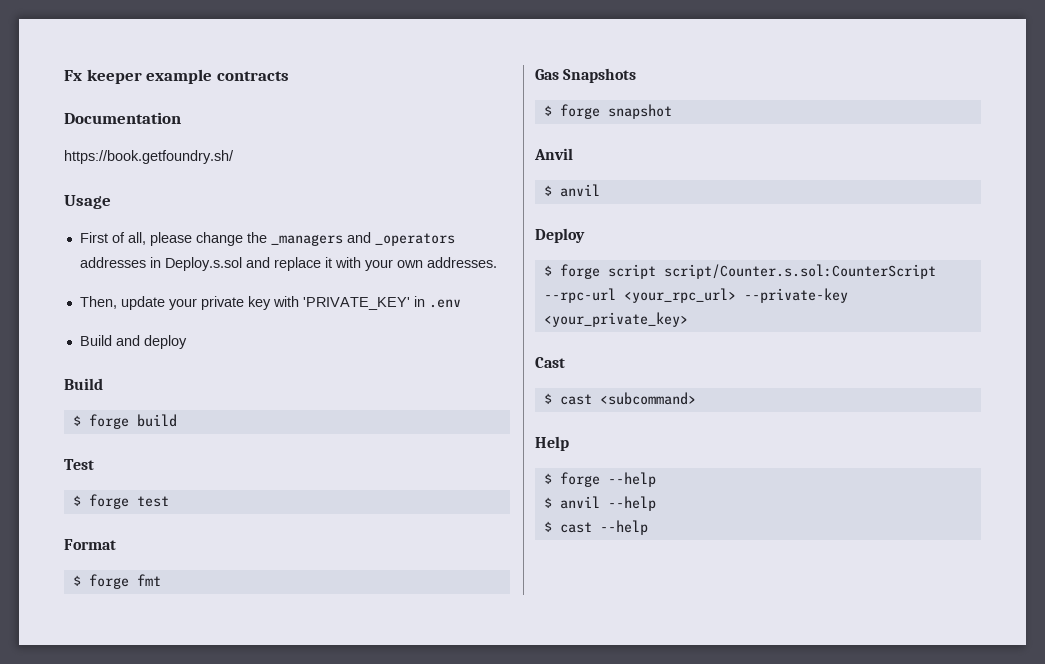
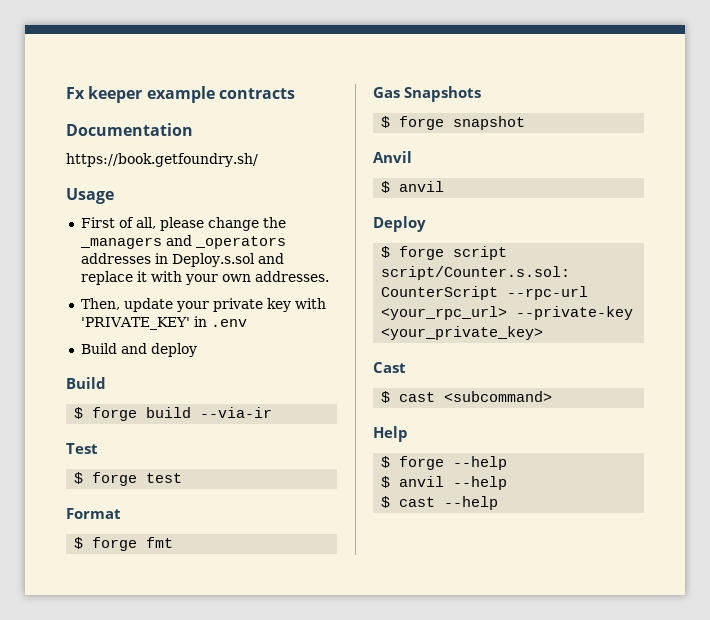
(177, 420) none -> [200,407,273,418] --via-ir

